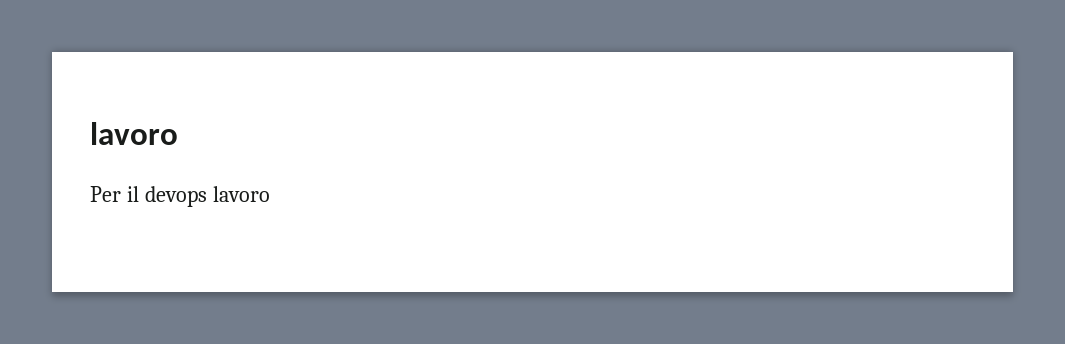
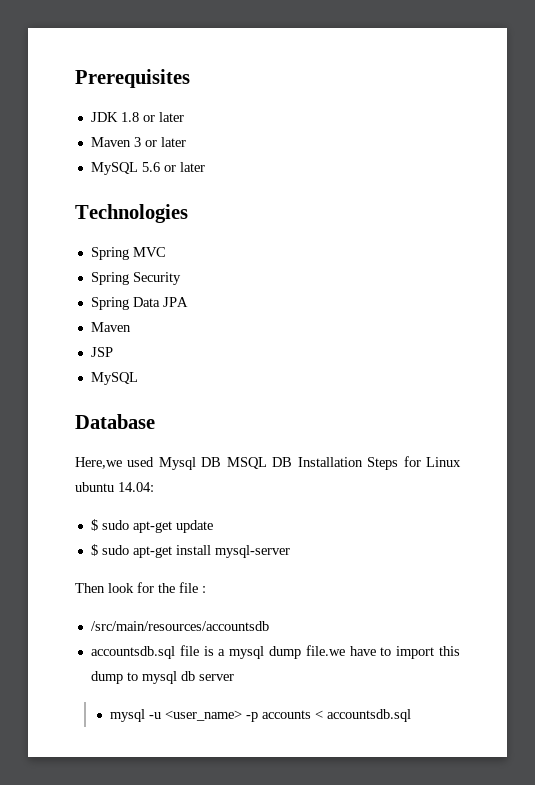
[90,122,178,145] [90,186,270,207] lavoro // Per il devops lavoro -> [75,69,190,88] [90,112,184,122] [90,137,186,147] [90,162,205,175] [75,204,188,223] [90,247,166,260] [90,272,181,285] [90,297,188,310] [90,322,131,332] [90,347,113,357] [90,372,138,385] [75,414,155,429] [75,456,462,470] [75,482,154,492] [90,519,213,533] [90,544,290,558] [75,582,206,593] [90,621,269,631] [90,645,461,659] [90,671,234,684] [109,709,411,722] Prerequisites // JDK 1.8 or later // Maven 3 or later // MySQL 5.6 or later // Technologies // Spring MVC // Spring Security // Spring Data JPA // Maven // JSP // MySQL // Database // Here,we used Mysql DB MSQL DB Installation Steps for Linux ubuntu 14.04: // $ sudo apt-get update // $ sudo apt-get install mysql-server // Then look for the file : // /src/main/resources/accountsdb // accountsdb.sql file is a mysql dump file.we have to import this dump to mysql db server // mysql -u <user_name> -p accounts < accountsdb.sql

